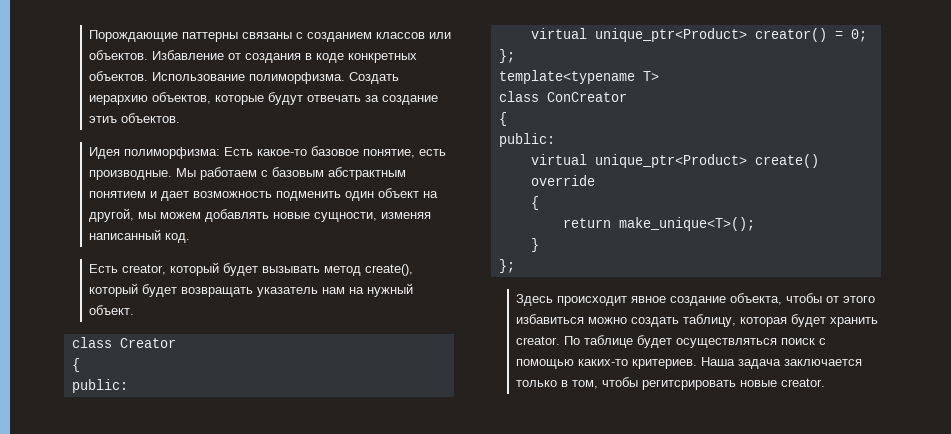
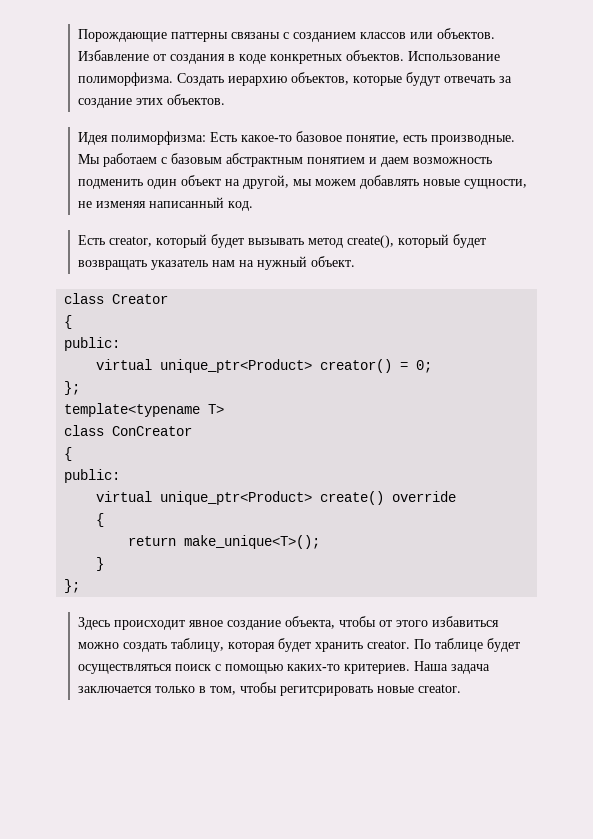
[88,116,117,123] этиъ -> [136,98,164,105] этих
[160,191,189,201] дает -> [381,157,410,167] даем
(377, 217) none -> [78,201,93,208] не

